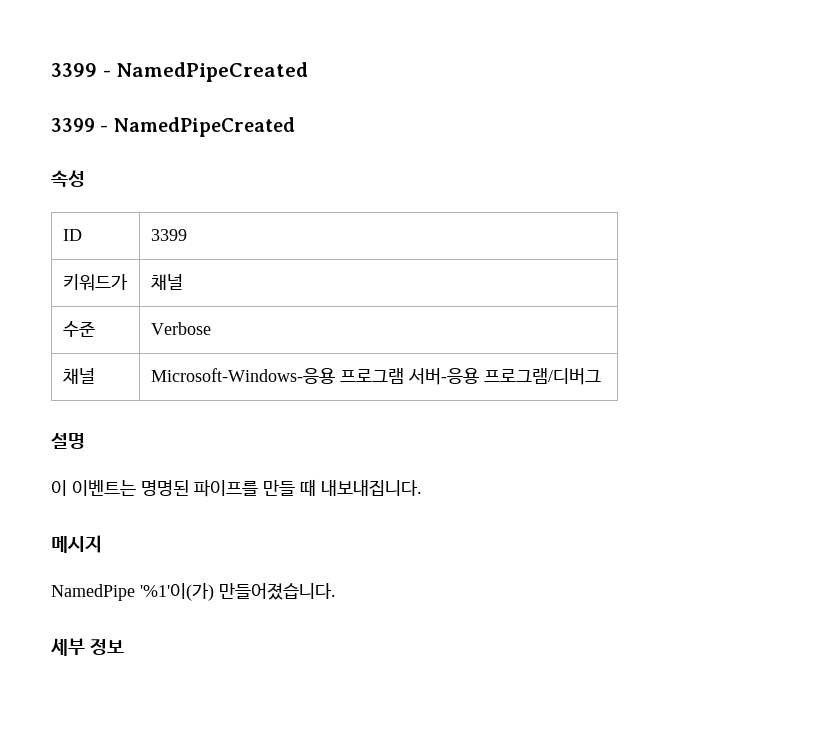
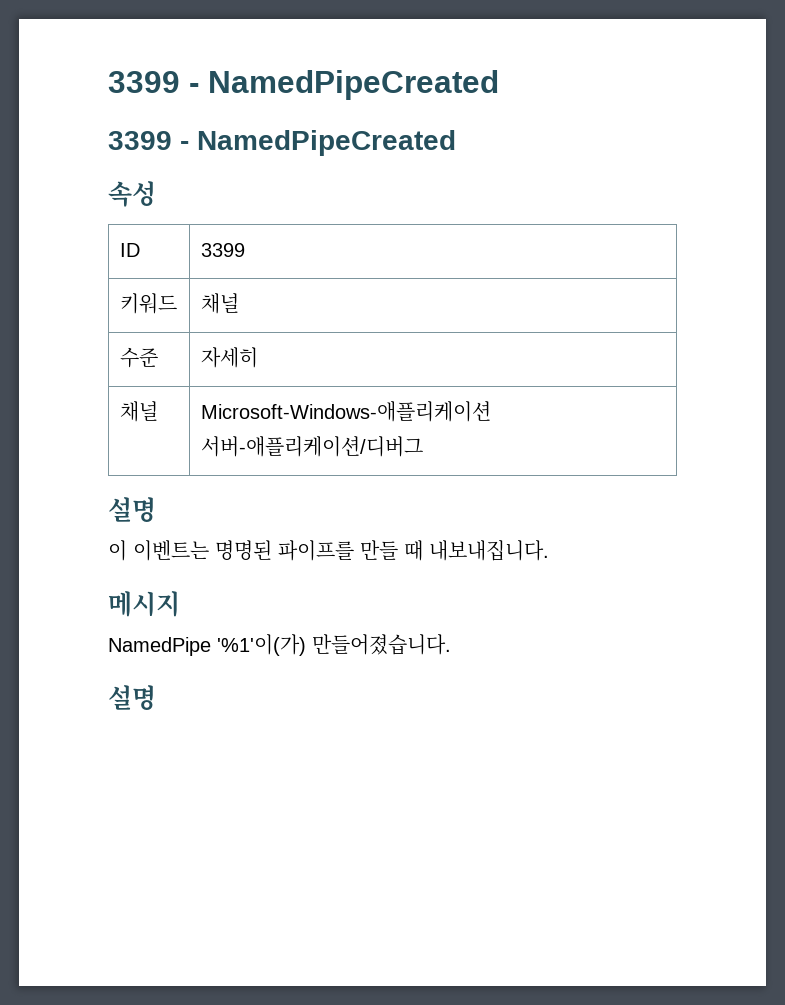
[62,274,128,291] 키워드가 -> [119,293,177,314] 키워드
[150,322,211,335] Verbose -> [200,347,258,368] 자세히
[150,368,601,385] Microsoft-Windows-응용 프로그램 서버-응용 프로그램/디버그 -> [200,401,491,422] [200,436,423,457] Microsoft-Windows-애플리케이션 서버-애플리케이션/디버그
[51,638,124,656] 세부 정보 -> [108,685,156,710] 설명

